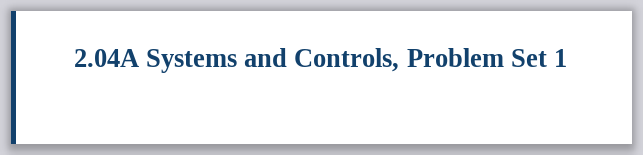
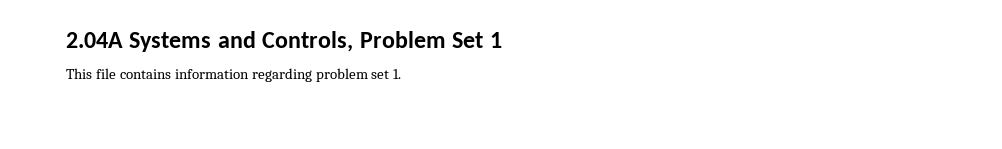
(567, 58) none -> [66,68,402,82] // This file contains information regarding problem set 1.

